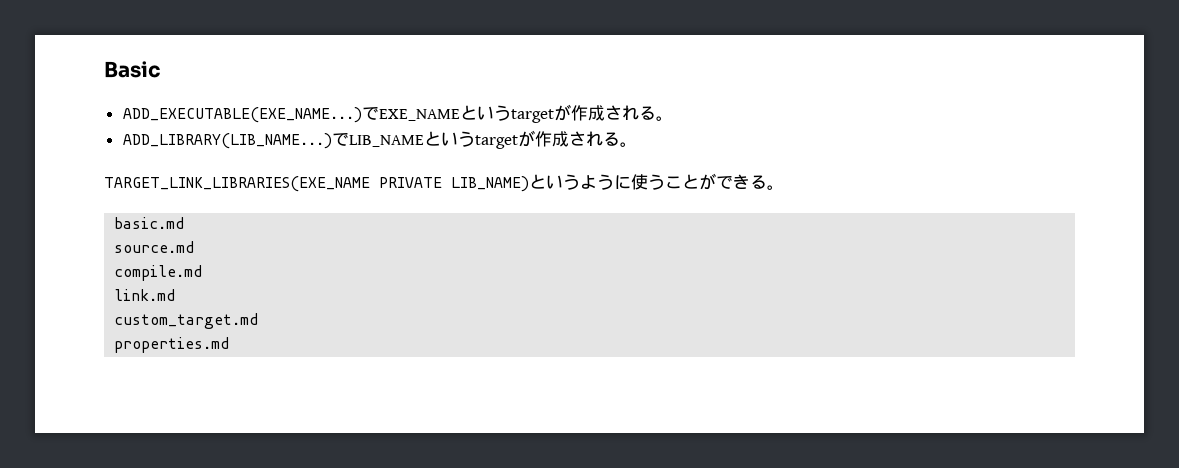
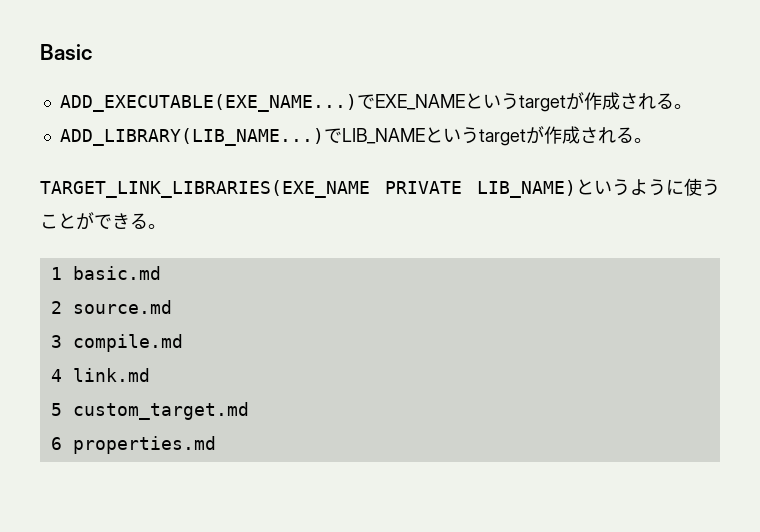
(784, 187) none -> [50,267,62,280] 1
(185, 223) none -> [50,301,62,314] 2
(195, 247) none -> [50,335,62,348] 3
(203, 273) none -> [50,369,62,382] 4
(176, 295) none -> [50,403,62,416] 5
(259, 321) none -> [50,437,62,450] 6

